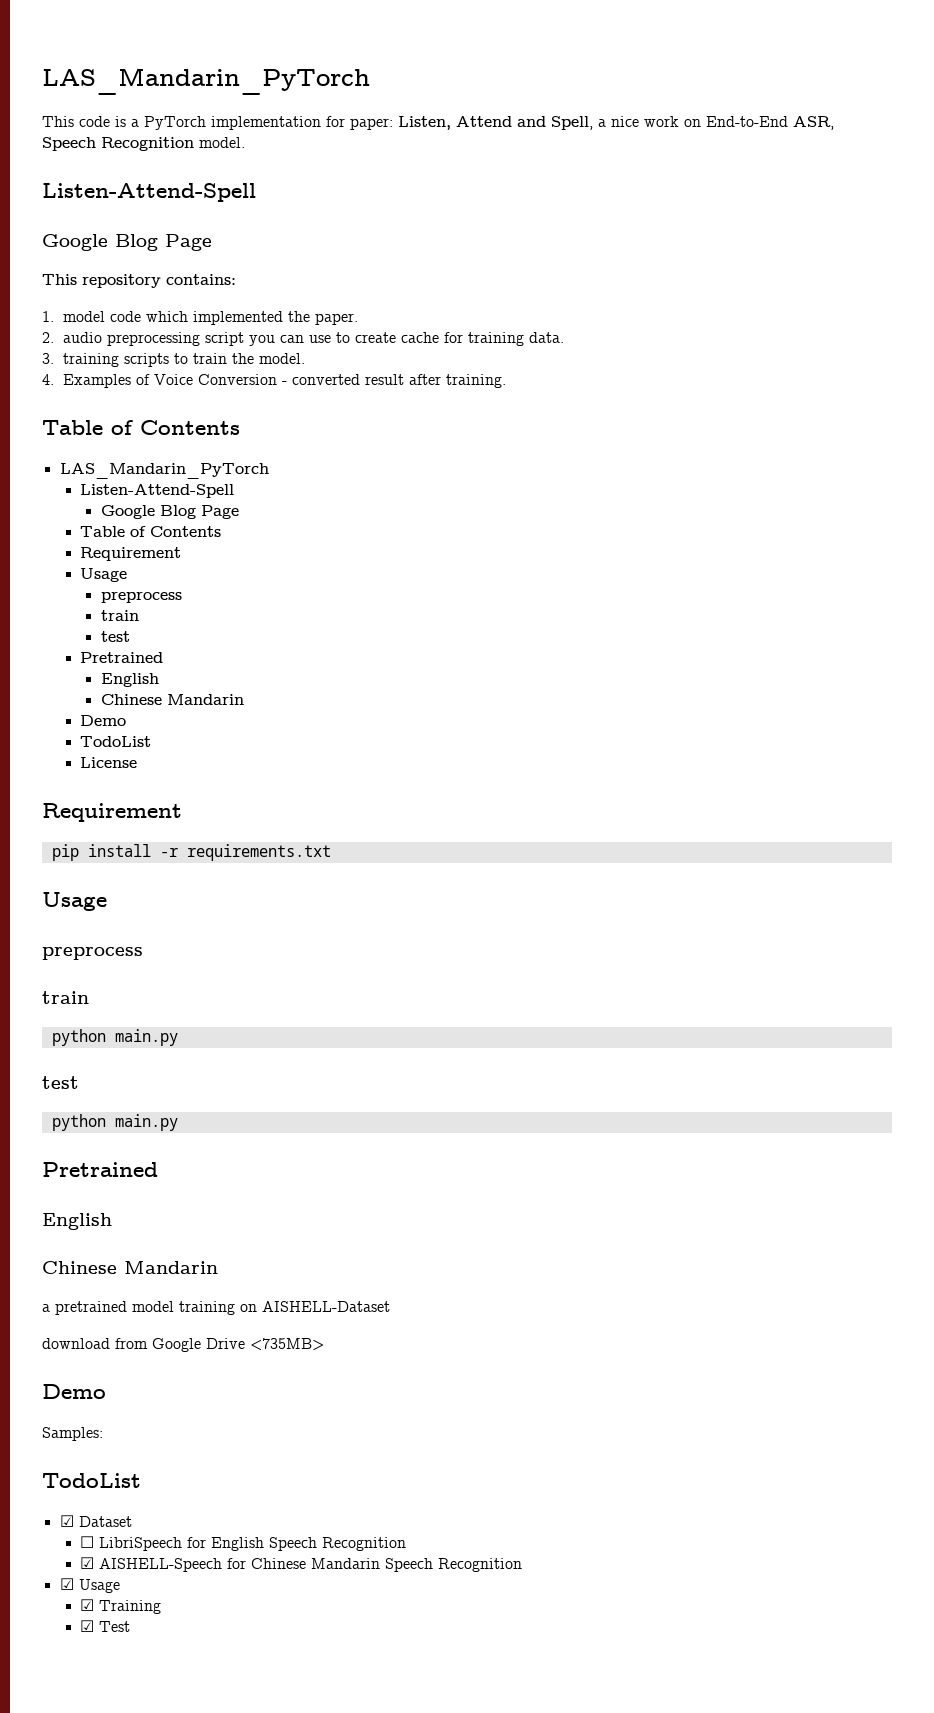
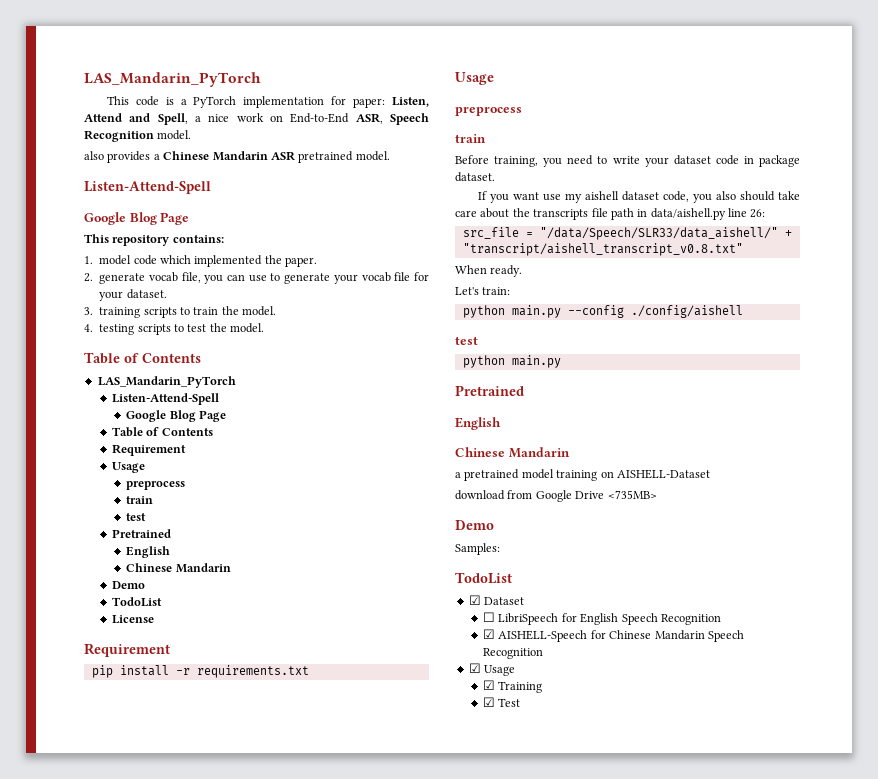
(245, 142) none -> [84,151,390,163] // also provides a Chinese Mandarin ASR pretrained model.
[62,332,244,346] audio preprocessing script -> [99,272,201,284] generate vocab file,
[354,332,564,346] create cache for training data. -> [284,272,430,284] [99,289,167,301] generate your vocab file for your dataset.
[62,374,506,388] Examples of Voice Conversion - converted result after training. -> [99,323,265,335] testing scripts to test the model.
[51,1029,178,1046] // python main.py -> [455,155,800,167] [455,172,495,182] [477,191,800,203] [455,208,766,220] [462,227,792,240] [462,243,743,256] [455,265,523,277] [455,287,511,295] [462,305,743,318] // Before training, you need to write your dataset code in package dataset. // If you want use my aishell dataset code, you also should take care about the transcripts file path in data/aishell.py line 26: // src_file = "/data/Speech/SLR33/data_aishell/" + "transcript/aishell_transcript_v0.8.txt" // When ready. // Let's train: // python main.py --config ./config/aishell

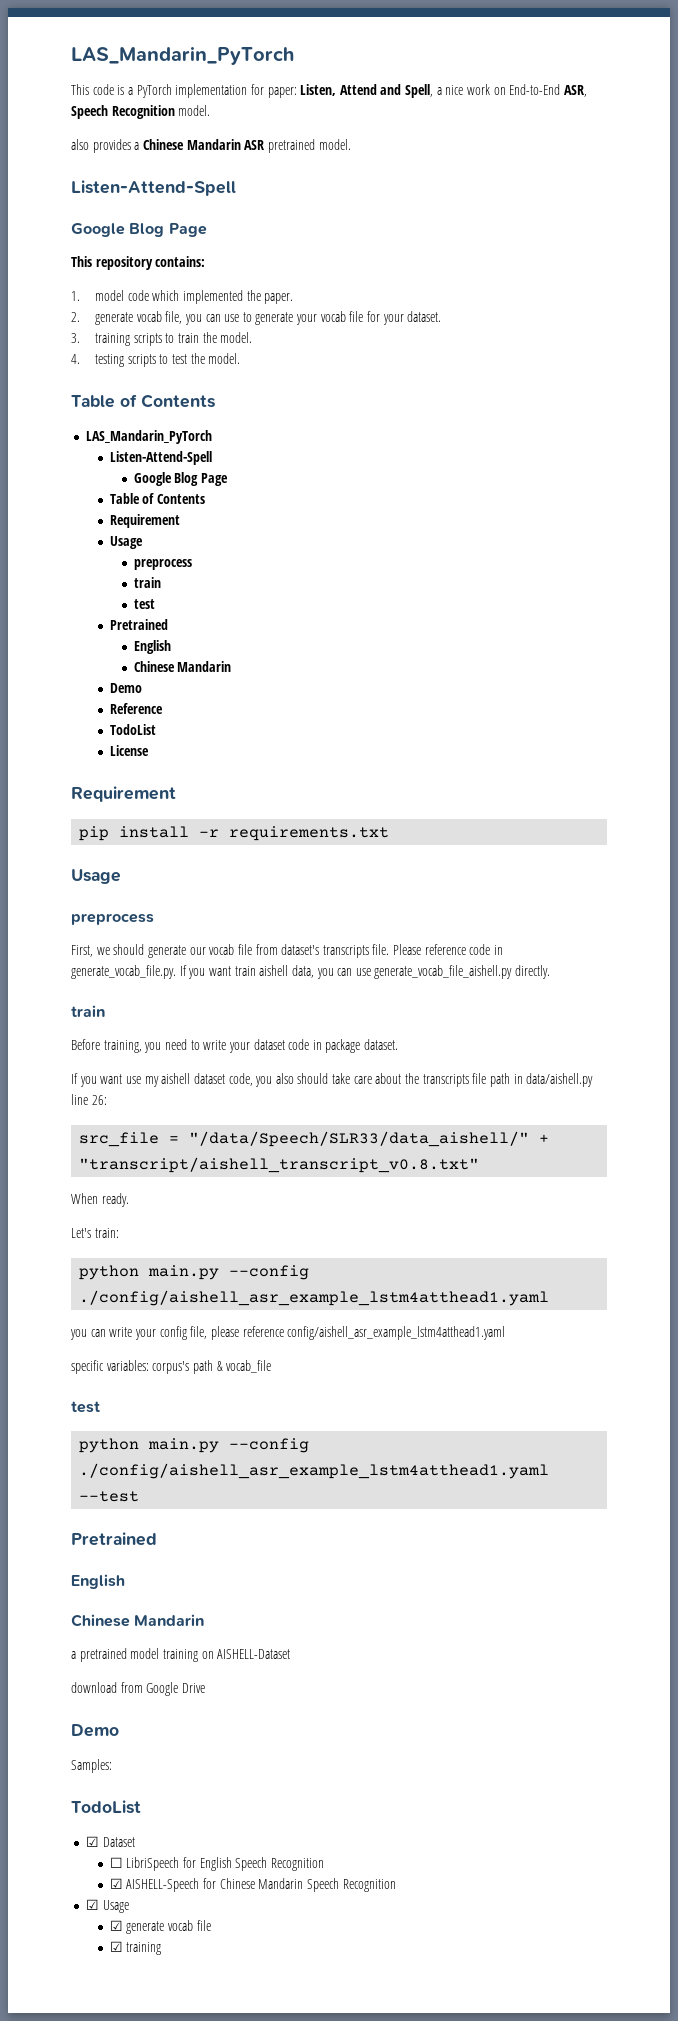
(145, 585) none -> [109,703,163,714] // Reference
(522, 111) none -> [71,944,504,958] [71,965,551,979] // First, we should generate our vocab file from dataset's transcripts file. Please reference code in generate_vocab_file.py. If you want train aishell data, you can use generate_vocab_file_aishell.py directly.
[630,305,743,318] ./config/aishell -> [79,1290,550,1306] [70,1326,506,1340] [71,1360,272,1374] ./config/aishell_asr_example_lstm4atthead1.yaml // you can write your config file, please reference config/aishell_asr_example_lstm4atthead1.yaml // specific variables: corpus's path & vocab_file
(561, 361) none -> [229,1438,310,1453] [79,1463,550,1479] [79,1491,140,1502] --config ./config/aishell_asr_example_lstm4atthead1.yaml --test
[607,490,657,499] <735MB> -> (205, 1688) none
[498,681,543,693] [482,697,521,707] Training // ☑ Test -> [126,1920,211,1934] [109,1941,162,1955] generate vocab file // ☑ training

